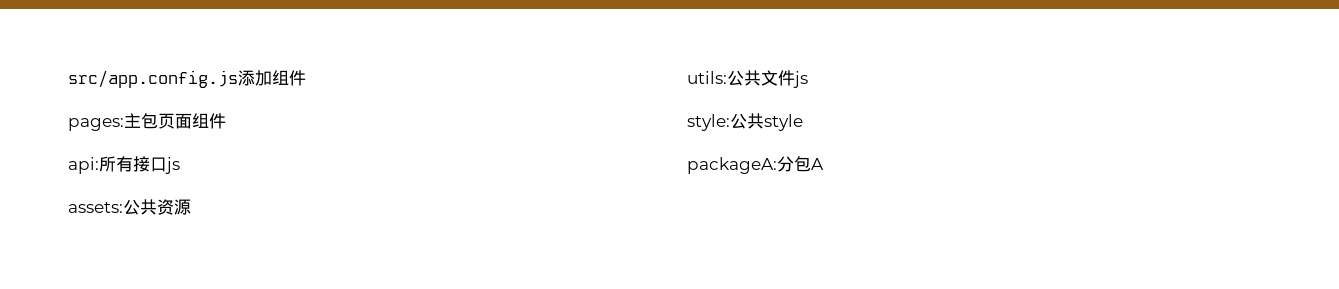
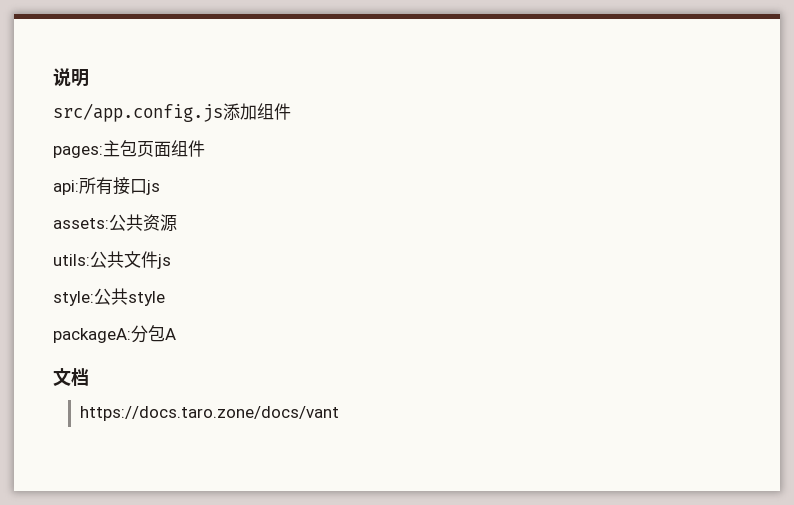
(68, 79) none -> [53,68,89,87] 说明 //
(824, 164) none -> [53,368,89,386] [80,406,340,421] // 文档 // https://docs.taro.zone/docs/vant

